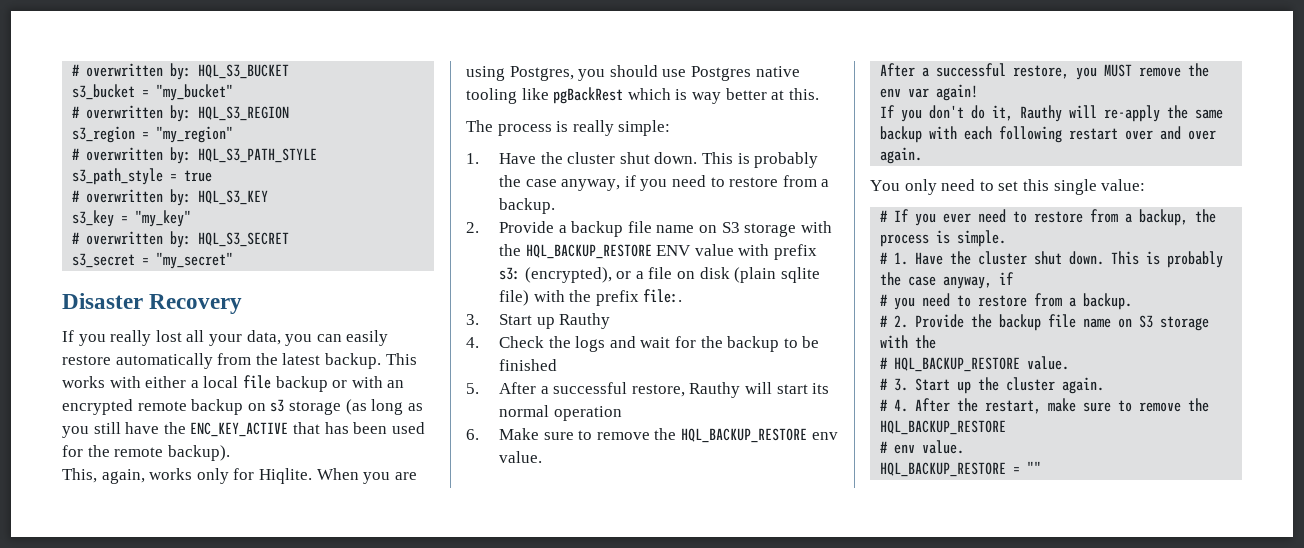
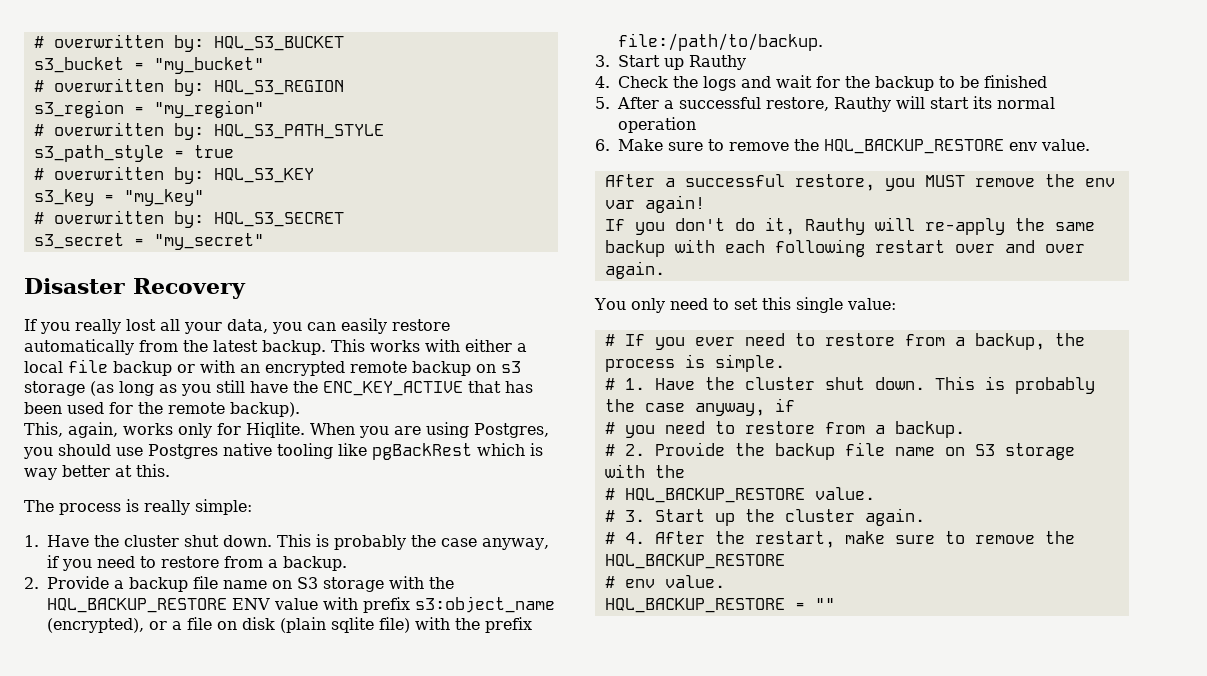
[499,267,521,280] s3: -> [415,596,555,613] s3:object_name
[643,289,683,303] file:. -> [618,33,823,51] file:/path/to/backup.

